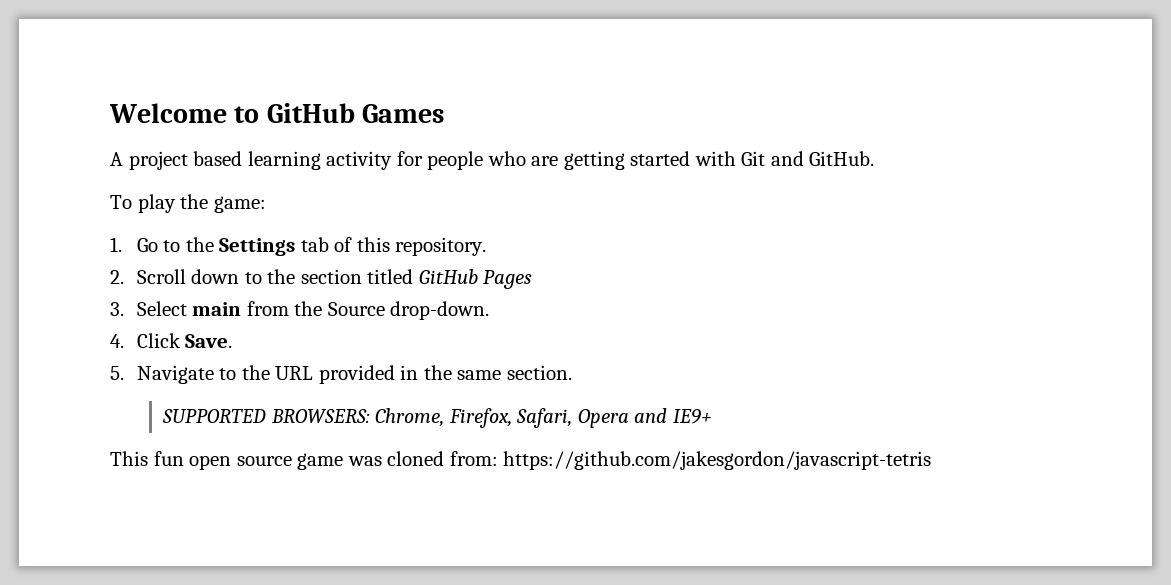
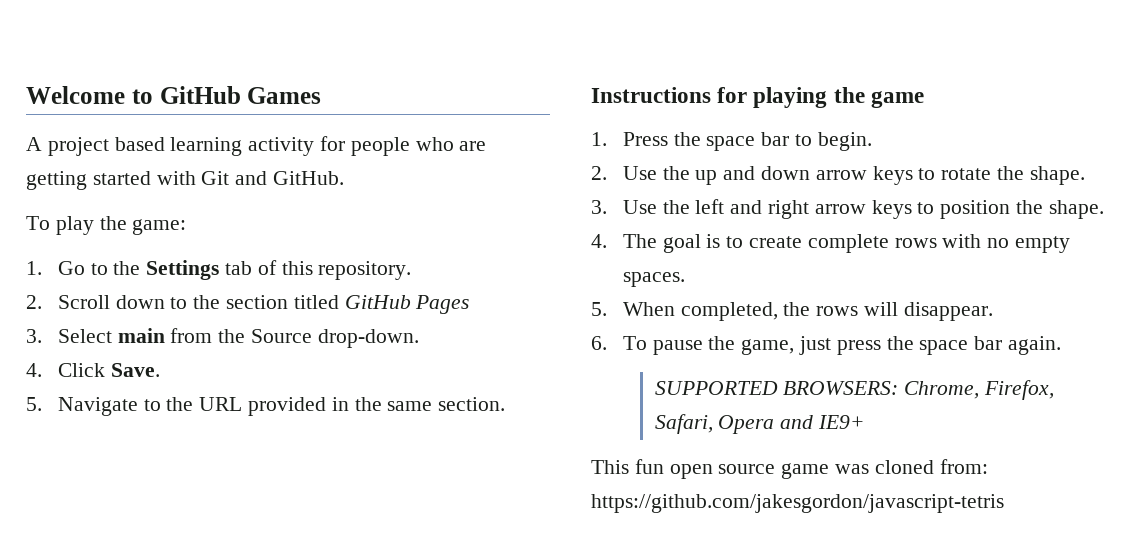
(572, 372) none -> [591,87,924,108] [591,132,872,151] [591,166,1085,185] [591,199,1104,219] [591,234,1071,253] [622,272,685,287] [591,302,993,321] [591,336,1062,355] // Instructions for playing the game // 1. Press the space bar to begin. // 2. Use the up and down arrow keys to rotate the shape. // 3. Use the left and right arrow keys to position the shape. // 4. The goal is to create complete rows with no empty spaces. // 5. When completed, the rows will disappear. // 6. To pause the game, just press the space bar again.

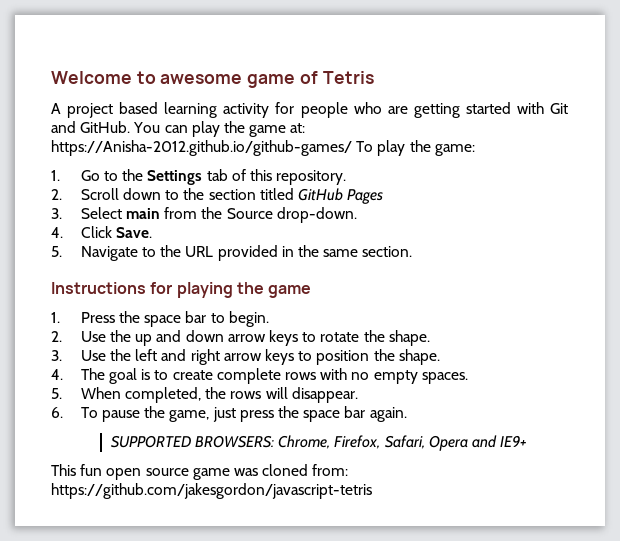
[159,86,322,104] GitHub Games -> [160,71,374,88] awesome game of Tetris
(345, 178) // -> [133,121,306,137] [51,140,352,156] You can play the game at: https://Anisha-2012.github.io/github-games/

